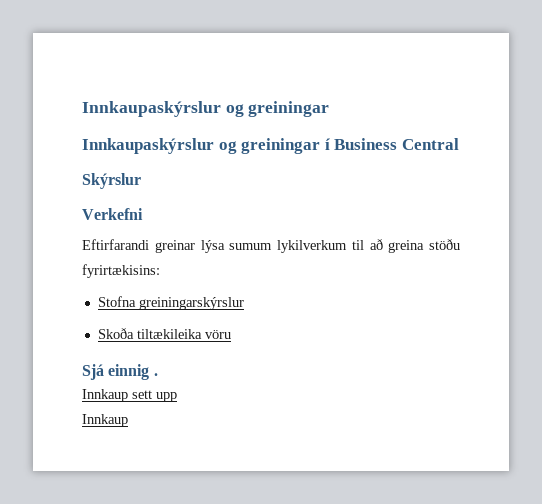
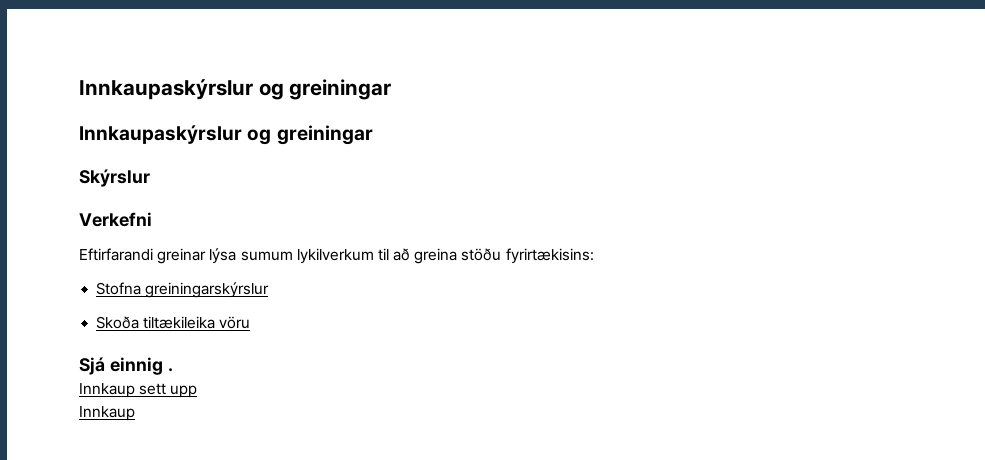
[324,138,459,150] í Business Central -> (373, 135) none

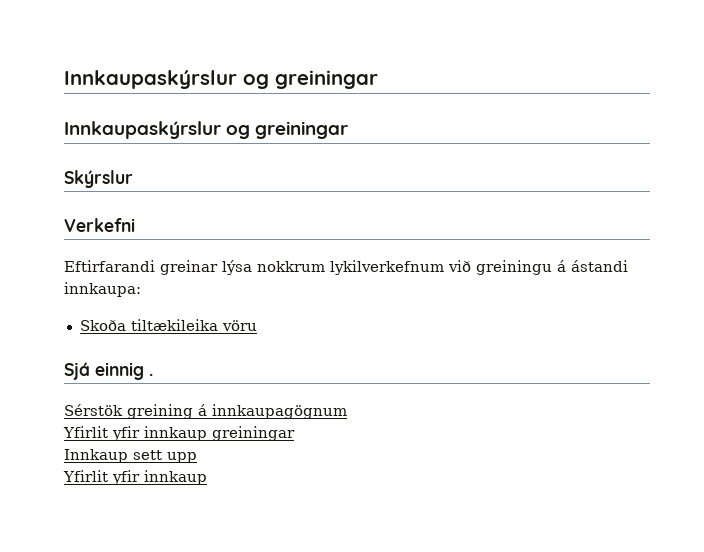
[240,248,594,264] [96,282,270,298] sumum lykilverkum til að greina stöðu fyrirtækisins: // Stofna greiningarskýrslur -> [257,260,628,275] [64,282,141,297] nokkrum lykilverkefnum við greiningu á ástandi innkaupa:
(173, 370) none -> [64,404,347,419] [63,426,295,441] // Sérstök greining á innkaupagögnum // Yfirlit yfir innkaup greiningar
[79,406,135,421] Innkaup -> [63,470,207,485] Yfirlit yfir innkaup

